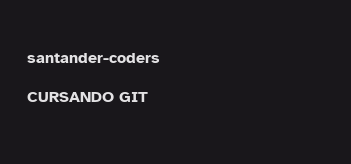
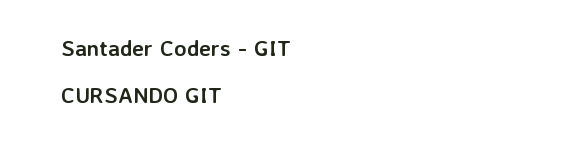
[27,53,160,63] santander-coders -> [61,40,291,56] Santader Coders - GIT

